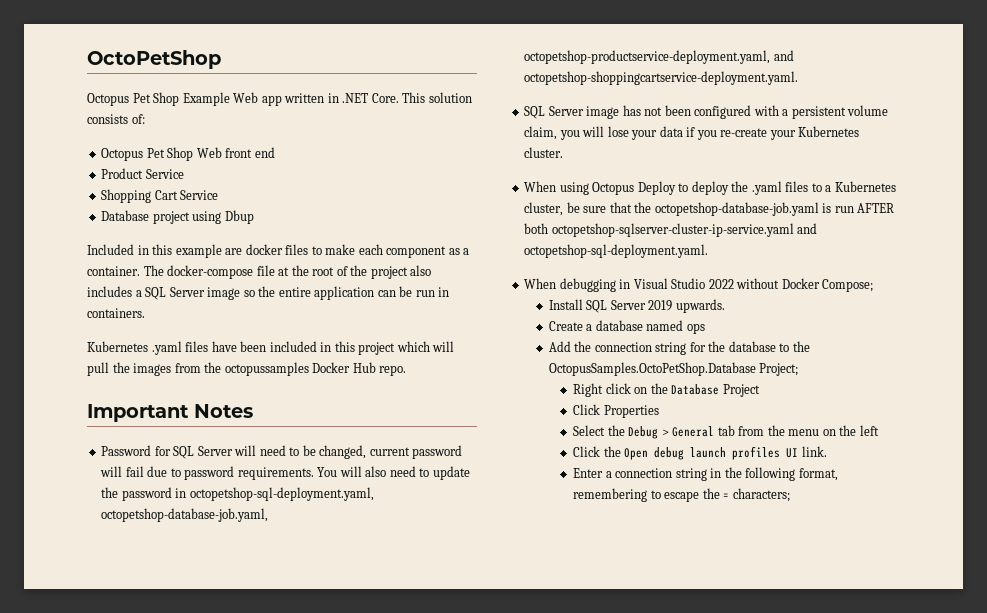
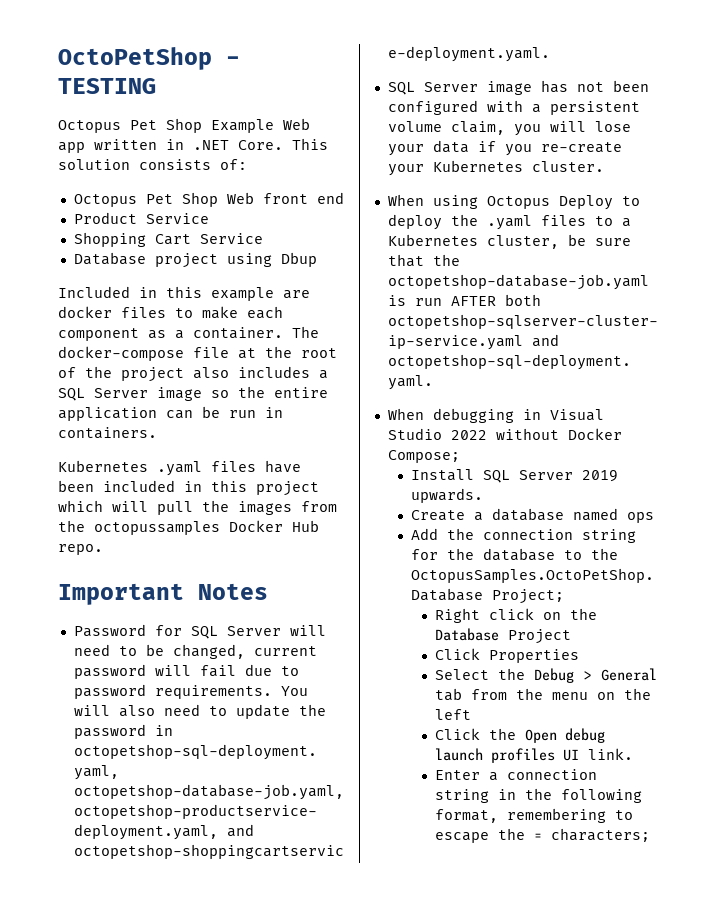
(221, 59) none -> [226,56,240,65] [58,78,156,94] - TESTING

